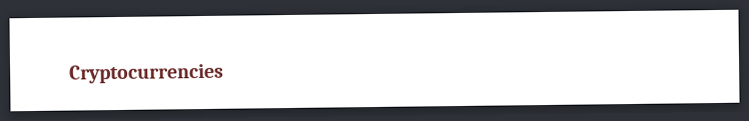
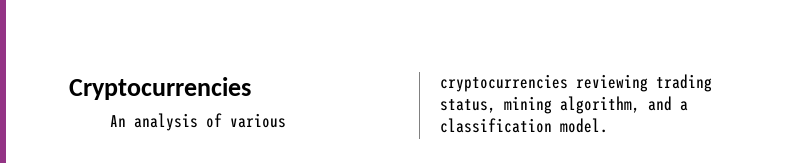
(224, 73) none -> [109,113,286,131] [440,74,712,92] [440,96,688,114] [440,118,608,133] // An analysis of various cryptocurrencies reviewing trading status, mining algorithm, and a classification model.

